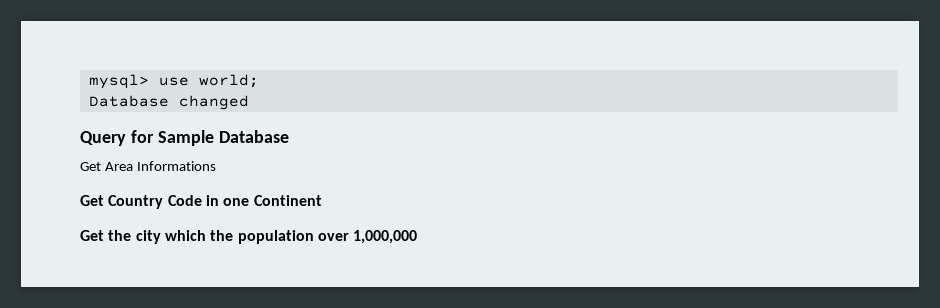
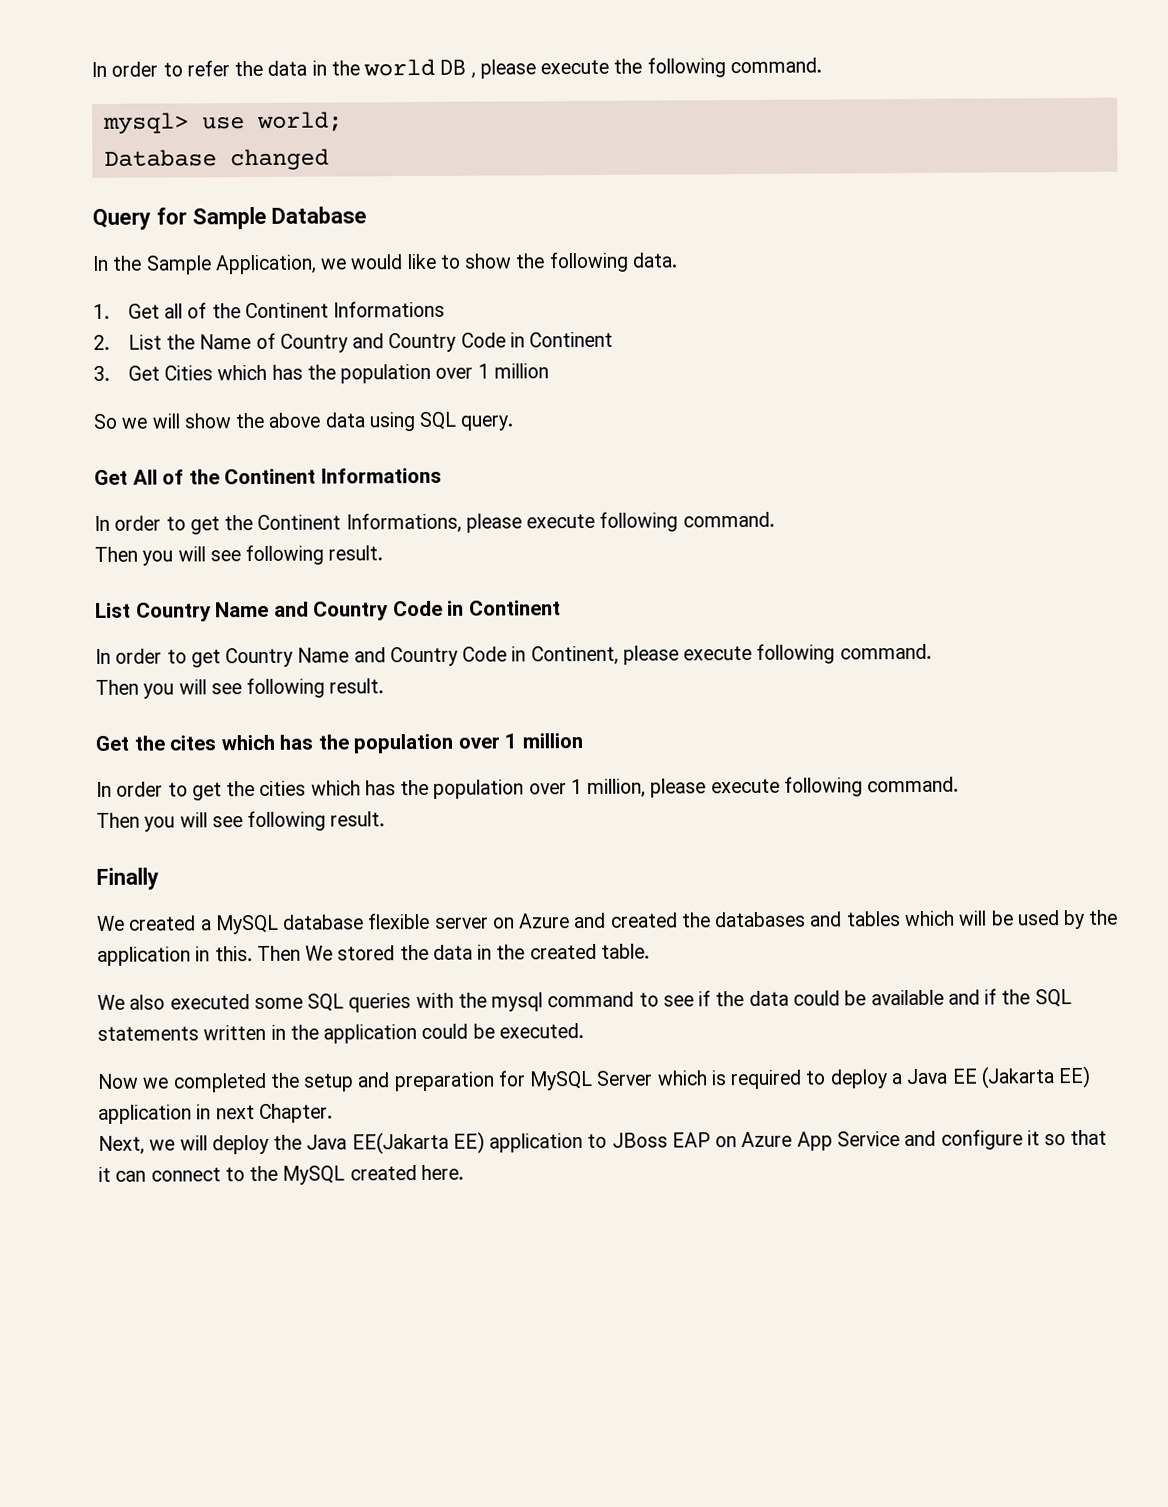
(88, 81) none -> [91,57,822,79] In order to refer the data in the world DB , please execute the following command. //
[80,161,216,171] [80,195,322,209] [80,230,418,244] Get Area Informations // Get Country Code in one Continent // Get the city which the population over 1,000,000 -> [92,251,678,275] [93,300,446,319] [93,331,614,353] [93,363,550,384] [93,411,515,432] [94,467,442,485] [94,511,775,535] [94,544,384,566] [95,600,561,622] [95,643,932,668] [95,677,385,699] [95,733,583,754] [96,776,960,801] [96,810,386,832] [96,867,159,890] [96,909,1119,935] [97,943,650,966] [97,988,1072,1013] [97,1023,584,1044] [97,1065,1092,1093] [98,1103,333,1124] [98,1129,1108,1155] [98,1164,464,1185] In the Sample Application, we would like to show the following data. // 1. Get all of the Continent Informations // 2. List the Name of Country and Country Code in Continent // 3. Get Cities which has the population over 1 million // So we will show the above data using SQL query. // Get All of the Continent Informations // In order to get the Continent Informations, please execute following command. // Then you will see following result. // List Country Name and Country Code in Continent // In order to get Country Name and Country Code in Continent, please execute following command. // Then you will see following result. // Get the cites which has the population over 1 million // In order to get the cities which has the population over 1 million, please execute following command. // Then you will see following result. // Finally // We created a MySQL database flexible server on Azure and created the databases and tables which will be used by the application in this. Then We stored the data in the created table. // We also executed some SQL queries with the mysql command to see if the data could be available and if the SQL statements written in the application could be executed. // Now we completed the setup and preparation for MySQL Server which is required to deploy a Java EE (Jakarta EE) application in next Chapter. // Next, we will deploy the Java EE(Jakarta EE) application to JBoss EAP on Azure App Service and configure it so that it can connect to the MySQL created here.

